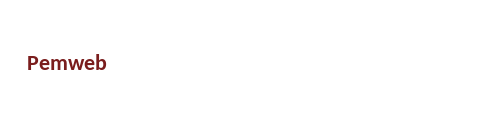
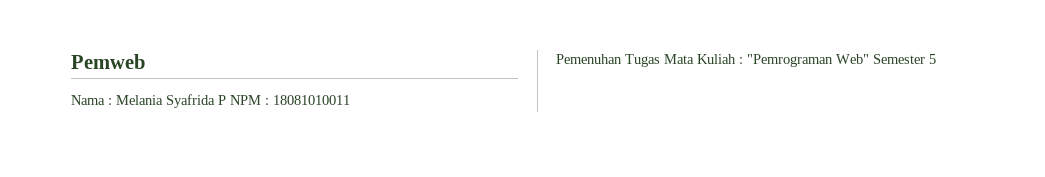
(107, 62) none -> [71,94,350,108] [556,54,936,67] // Nama : Melania Syafrida P NPM : 18081010011 // Pemenuhan Tugas Mata Kuliah : "Pemrograman Web" Semester 5

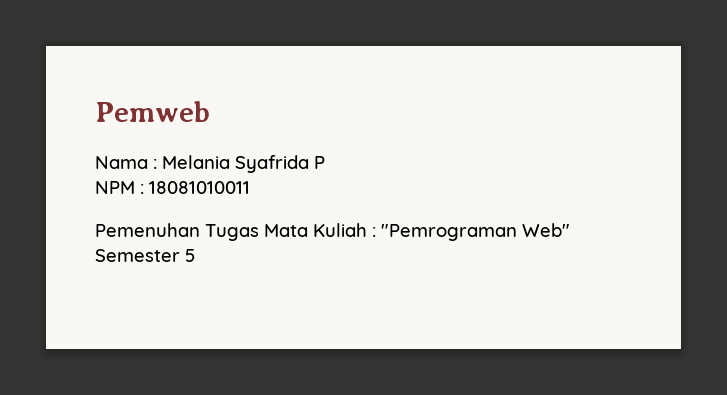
(226, 100) none -> (325, 162) //

